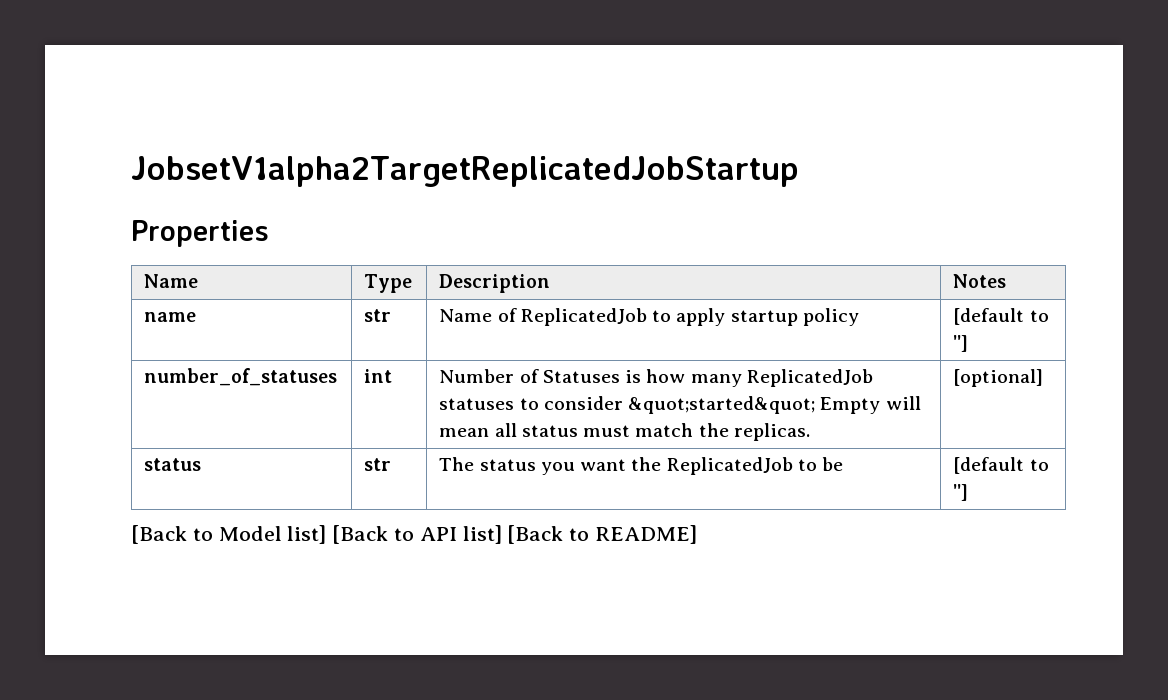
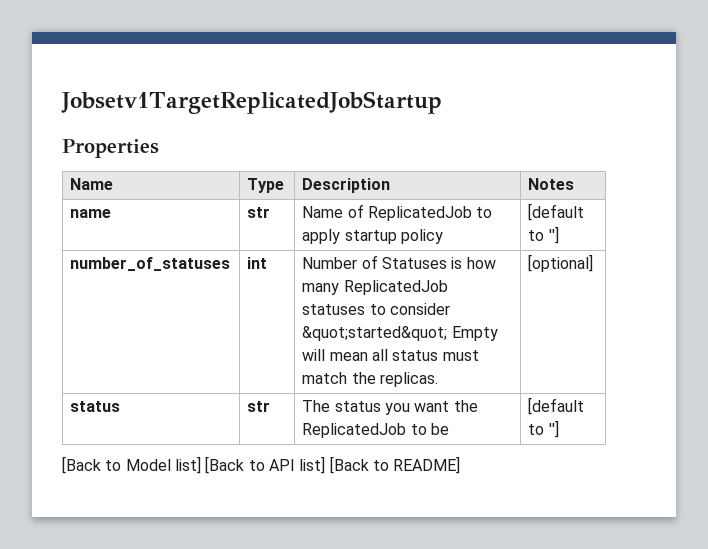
[131,156,799,187] JobsetV1alpha2TargetReplicatedJobStartup -> [61,91,442,114] Jobsetv1TargetReplicatedJobStartup

